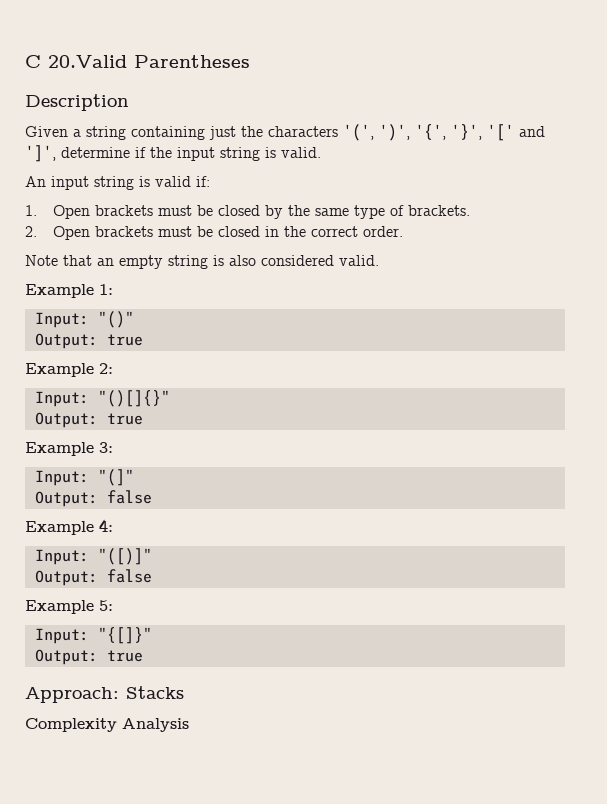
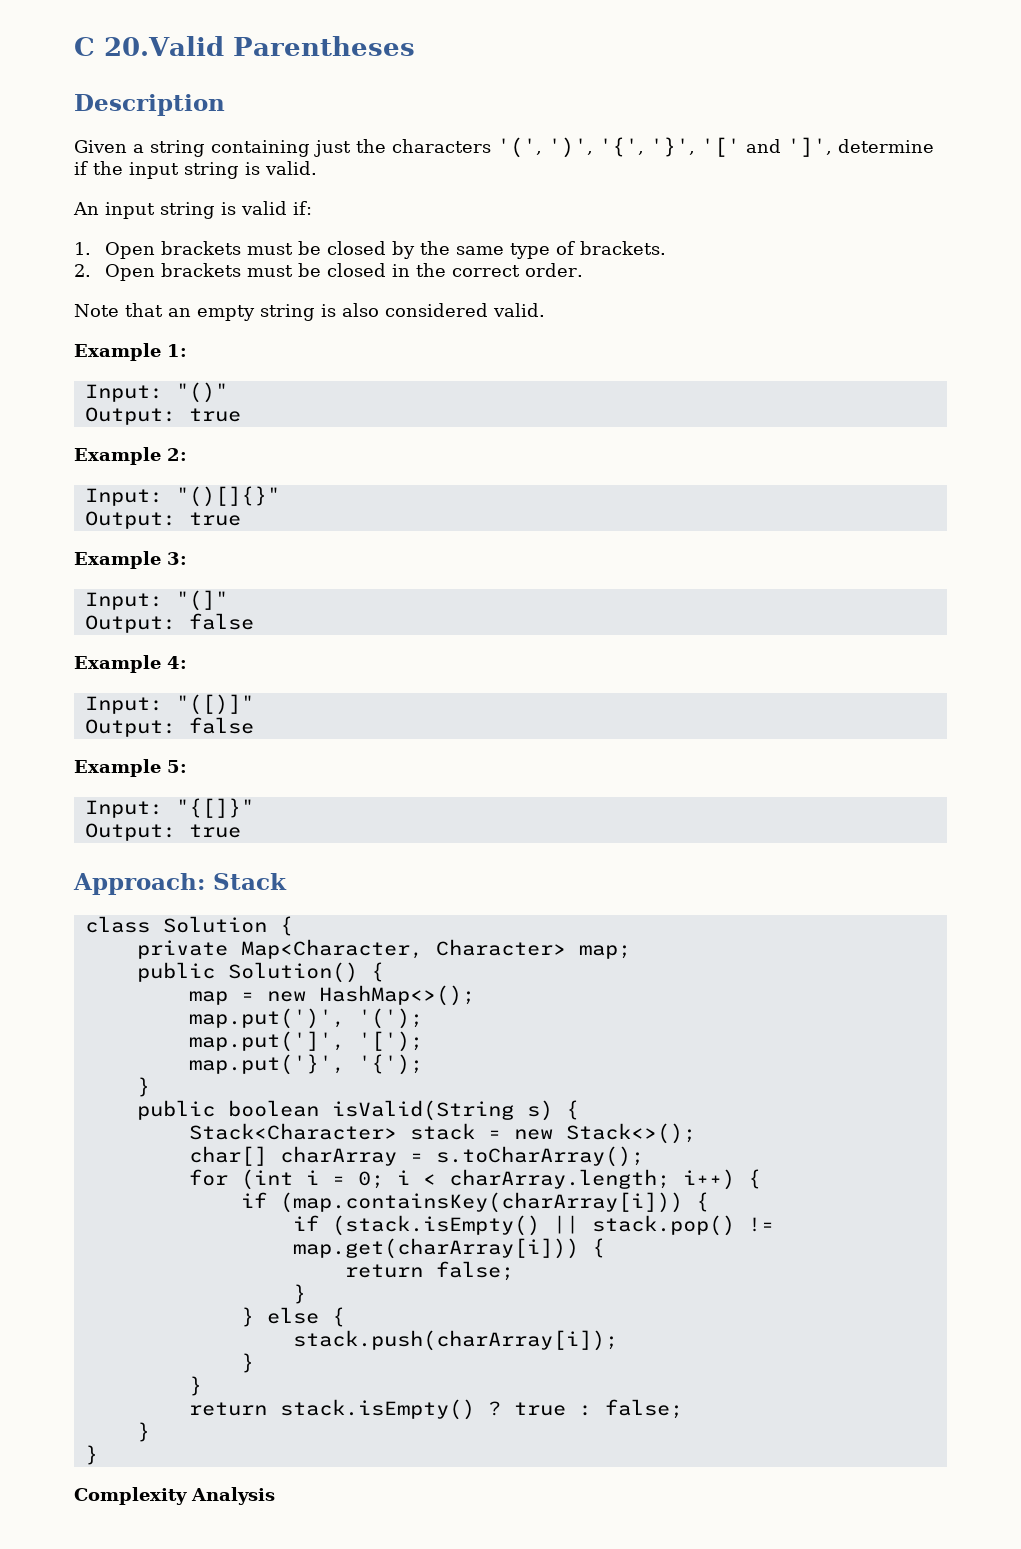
[126,686,184,699] Stacks -> [213,873,287,890] [84,916,293,936] [136,939,631,959] [136,962,384,983] [188,985,475,1006] [188,1008,423,1029] [188,1031,423,1052] [188,1054,423,1075] [136,1077,150,1097] [136,1100,579,1121] [188,1123,696,1144] [188,1146,644,1167] [188,1169,761,1190] [240,1192,709,1213] [292,1215,774,1236] [292,1238,605,1259] [344,1261,514,1281] [292,1284,306,1304] [240,1307,345,1327] [292,1330,618,1351] [240,1353,254,1373] [188,1376,202,1396] [188,1399,683,1420] [136,1422,150,1442] [84,1445,98,1465] Stack // class Solution { // private Map<Character, Character> map; // public Solution() { // map = new HashMap<>(); // map.put(')', '('); // map.put(']', '['); // map.put('}', '{'); // } // public boolean isValid(String s) { // Stack<Character> stack = new Stack<>(); // char[] charArray = s.toCharArray(); // for (int i = 0; i < charArray.length; i++) { // if (map.containsKey(charArray[i])) { // if (stack.isEmpty() || stack.pop() != map.get(charArray[i])) { // return false; // } // } else { // stack.push(charArray[i]); // } // } // return stack.isEmpty() ? true : false; // } // }

